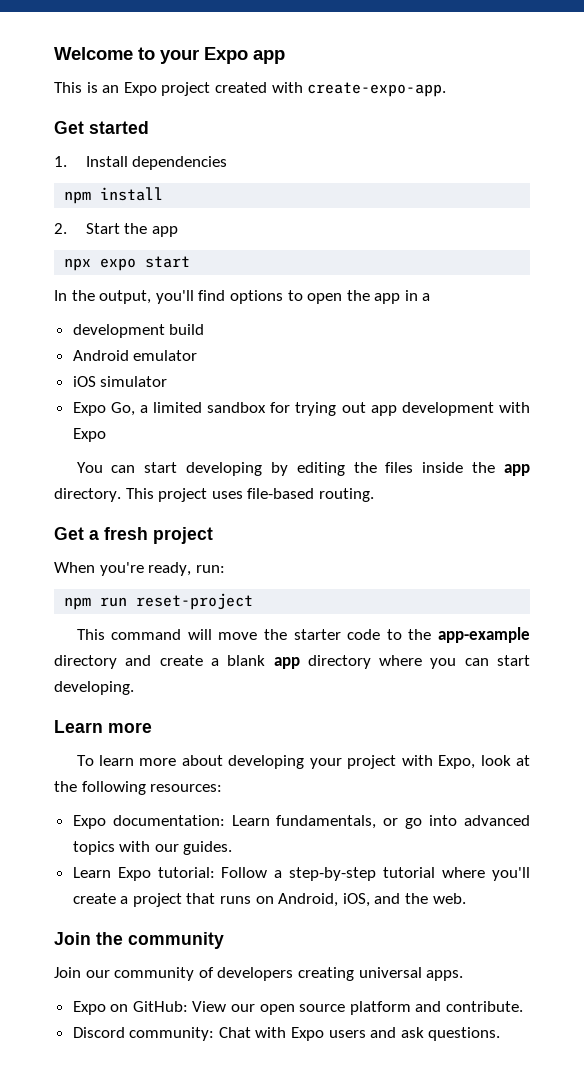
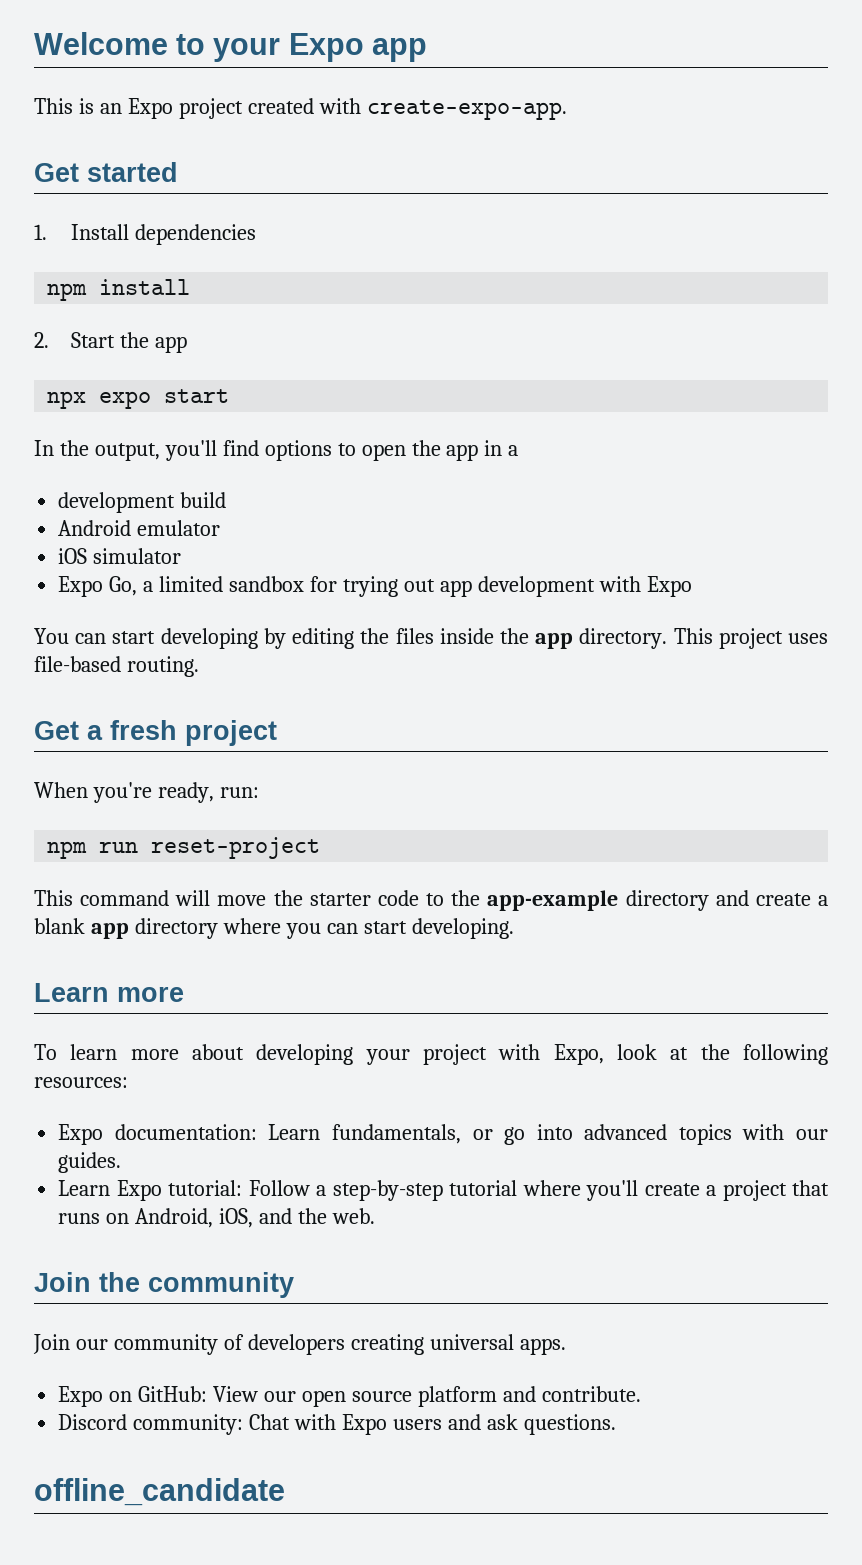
(501, 1034) none -> [34,1478,285,1506] // offline_candidate

